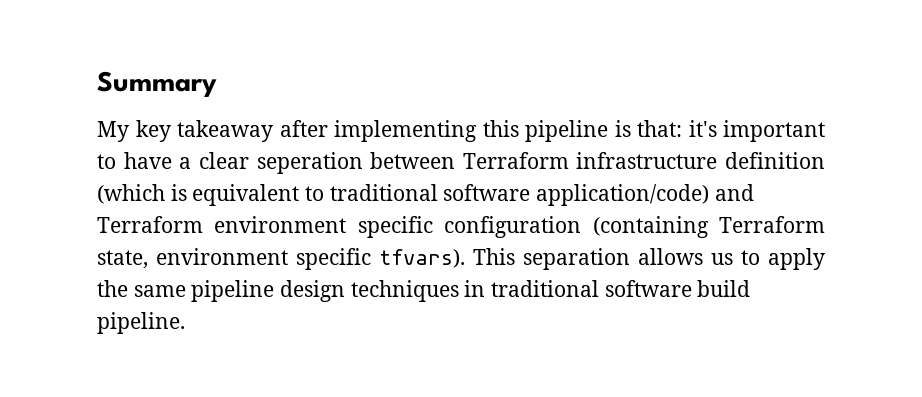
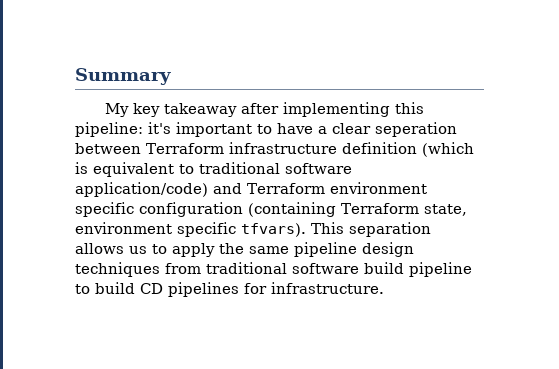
[525,120,682,142] pipeline is that: -> [75,122,143,137] pipeline:
[464,280,486,297] in -> [165,263,201,274] from
[97,312,185,334] pipeline. -> [409,262,472,277] [75,282,384,297] pipeline to build CD pipelines for infrastructure.

